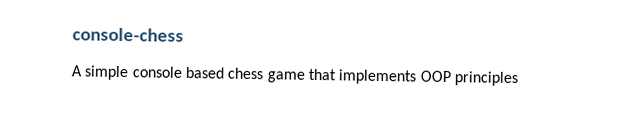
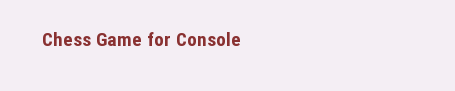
[72,27,184,42] [71,65,518,87] console-chess // A simple console based chess game that implements OOP principles -> [42,32,242,46] Chess Game for Console

